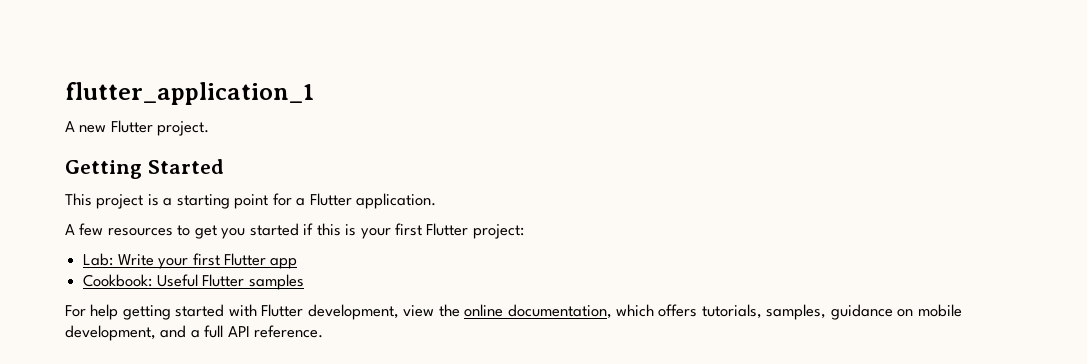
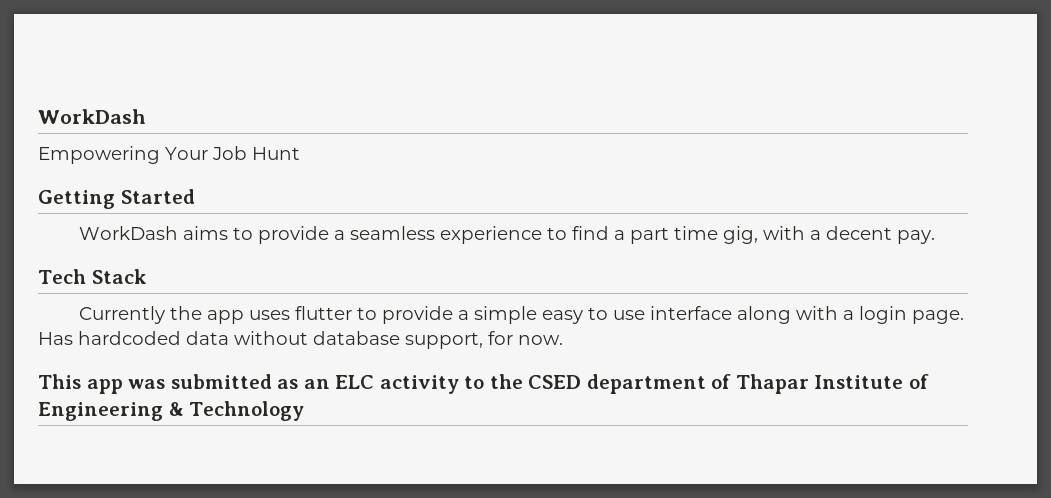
[65,82,314,105] [65,120,210,136] [65,159,224,179] [65,193,437,209] [65,223,524,239] [83,253,298,269] [83,274,304,290] [65,304,962,320] [65,325,324,341] flutter_application_1 // A new Flutter project. // Getting Started // This project is a starting point for a Flutter application. // A few resources to get you started if this is your first Flutter project: // Lab: Write your first Flutter app // Cookbook: Useful Flutter samples // For help getting started with Flutter development, view the online documentation, which offers tutorials, samples, guidance on mobile development, and a full API reference. -> [38,109,146,124] [38,146,300,164] [38,189,195,209] [79,226,936,244] [38,269,147,284] [79,306,965,324] [38,331,563,349] [38,374,930,394] [38,401,305,421] WorkDash // Empowering Your Job Hunt // Getting Started // WorkDash aims to provide a seamless experience to find a part time gig, with a decent pay. // Tech Stack // Currently the app uses flutter to provide a simple easy to use interface along with a login page. Has hardcoded data without database support, for now. // This app was submitted as an ELC activity to the CSED department of Thapar Institute of Engineering & Technology

